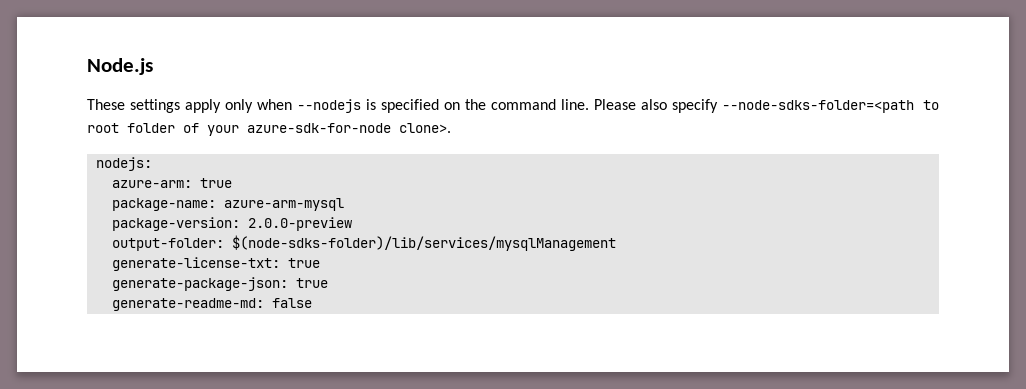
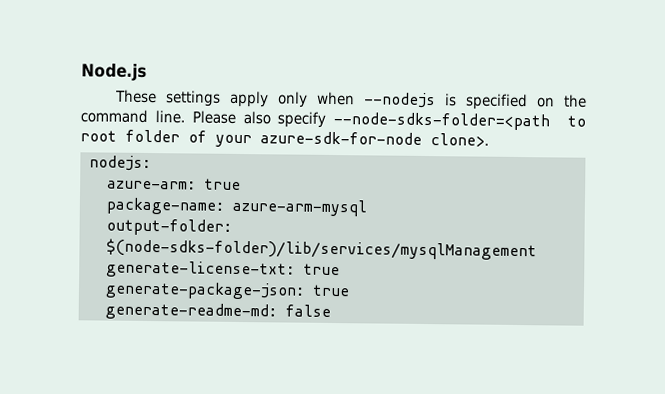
[112,217,353,231] // package-version: 2.0.0-preview -> (367, 207) none

